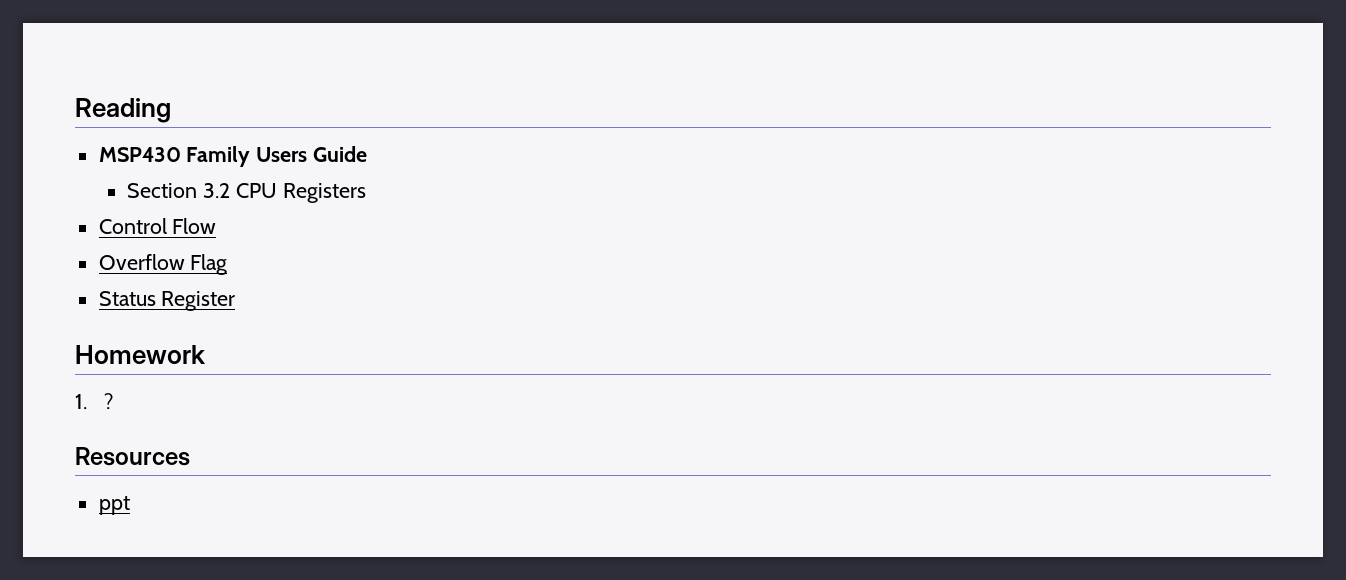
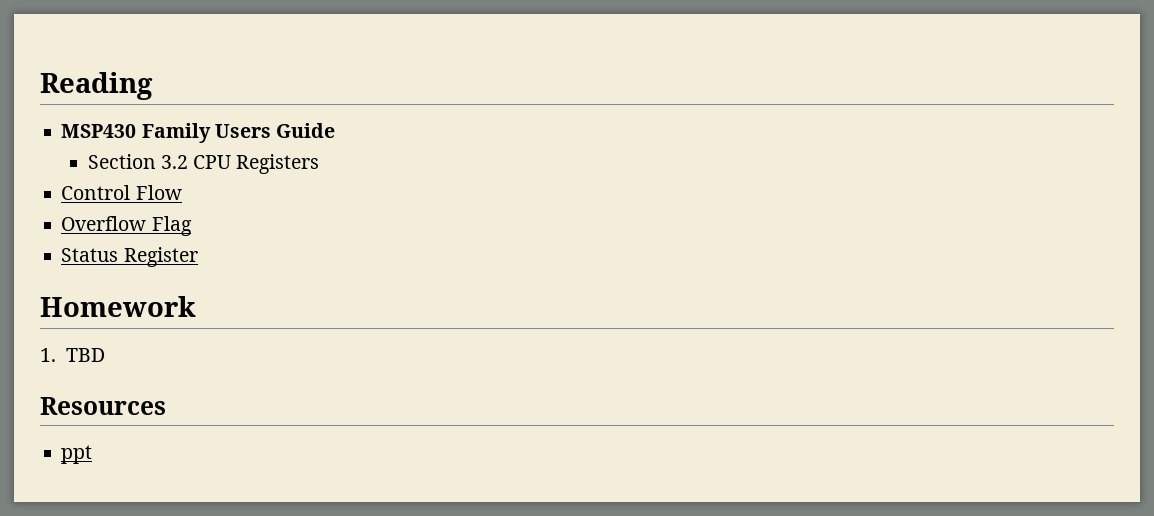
[103,393,113,409] ? -> [66,348,106,362] TBD

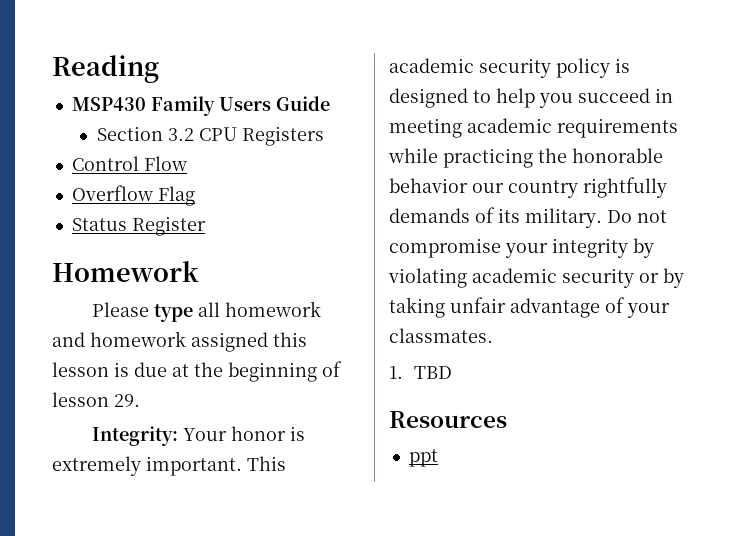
(196, 306) none -> [91,301,321,322] [52,331,307,352] [52,361,342,382] [52,392,140,407] [91,426,305,446] [52,456,286,476] [389,58,630,78] [389,88,673,108] [389,118,678,138] [388,148,663,168] [389,177,667,198] [389,207,667,228] [389,238,654,258] [388,268,684,288] [389,297,670,318] [389,328,493,343] // Please type all homework and homework assigned this lesson is due at the beginning of lesson 29. // Integrity: Your honor is extremely important. This academic security policy is designed to help you succeed in meeting academic requirements while practicing the honorable behavior our country rightfully demands of its military. Do not compromise your integrity by violating academic security or by taking unfair advantage of your classmates.

